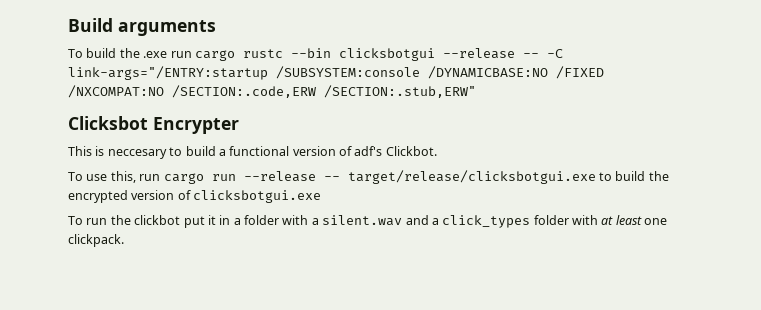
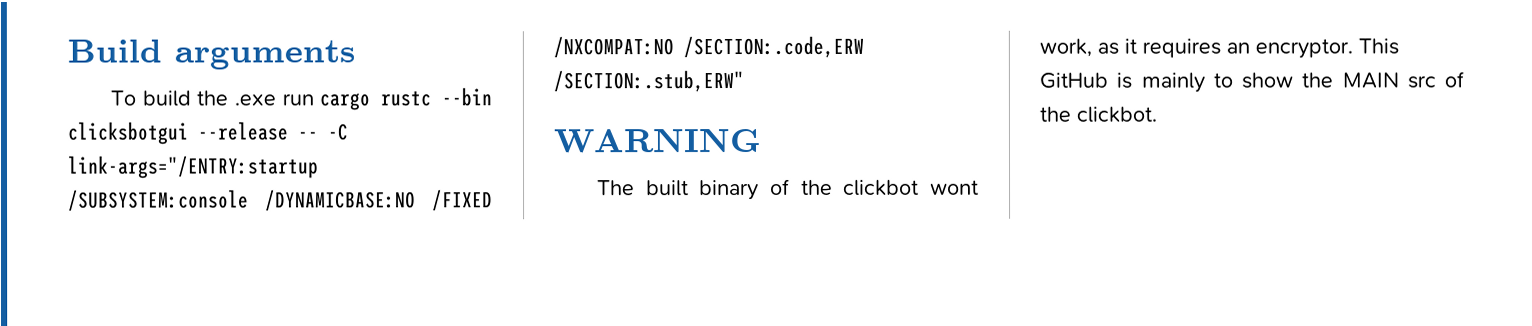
[68,116,239,134] [68,146,437,159] [68,170,669,184] [68,190,322,203] [68,215,668,228] [68,234,124,247] Clicksbot Encrypter // This is neccesary to build a functional version of adf's Clickbot. // To use this, run cargo run --release -- target/release/clicksbotgui.exe to build the encrypted version of clicksbotgui.exe // To run the clickbot put it in a folder with a silent.wav and a click_types folder with at least one clickpack. -> [553,129,761,154] [597,178,979,201] [1039,38,1399,59] [1039,71,1464,93] [1039,106,1157,123] WARNING // The built binary of the clickbot wont work, as it requires an encryptor. This GitHub is mainly to show the MAIN src of the clickbot.

